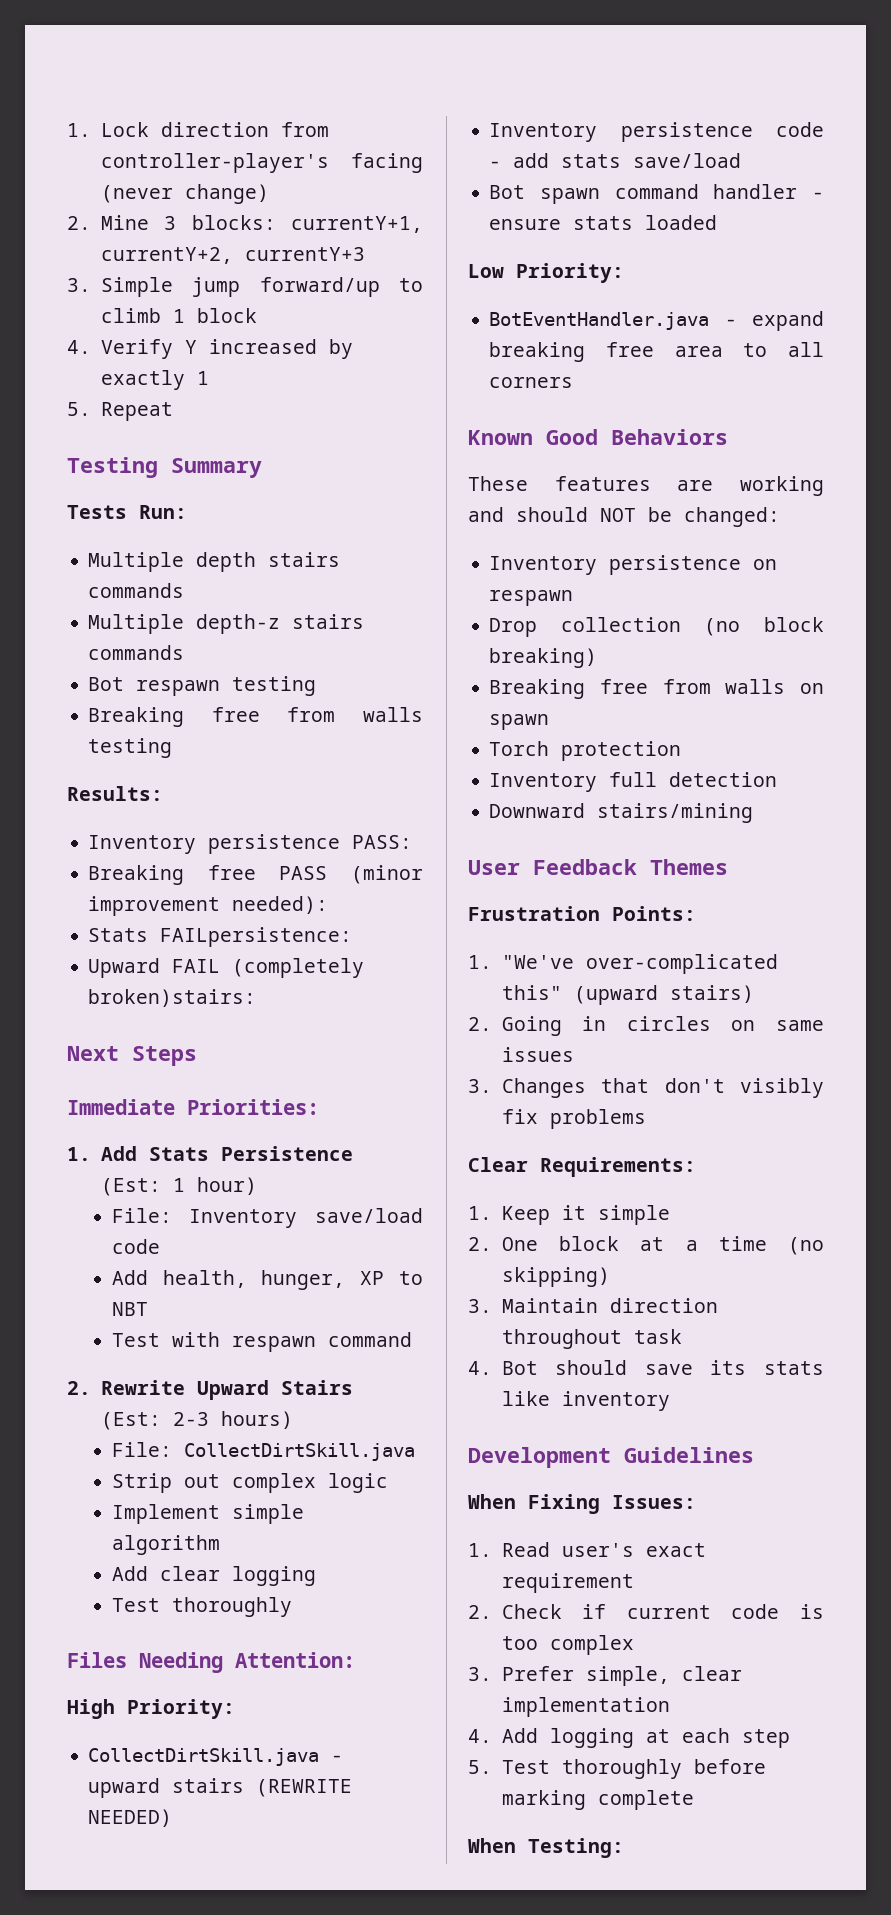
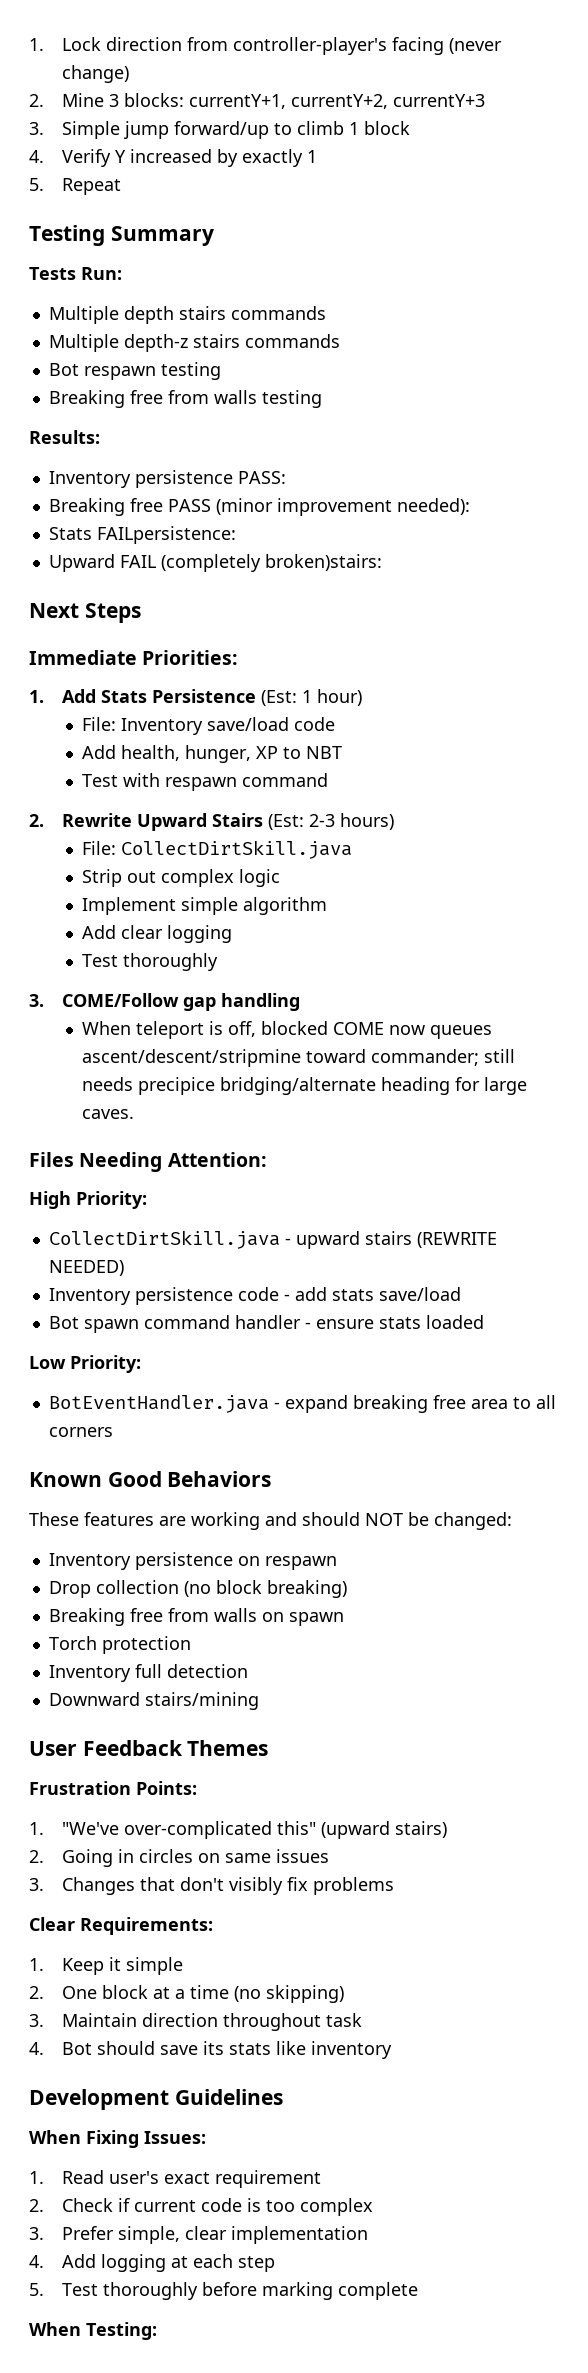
(292, 1607) none -> [29,993,301,1011] [82,1021,493,1039] [82,1049,516,1067] [82,1077,528,1095] [82,1109,135,1119] // 3. COME/Follow gap handling // When teleport is off, blocked COME now queues ascent/descent/stripmine toward commander; still needs precipice bridging/alternate heading for large caves.

